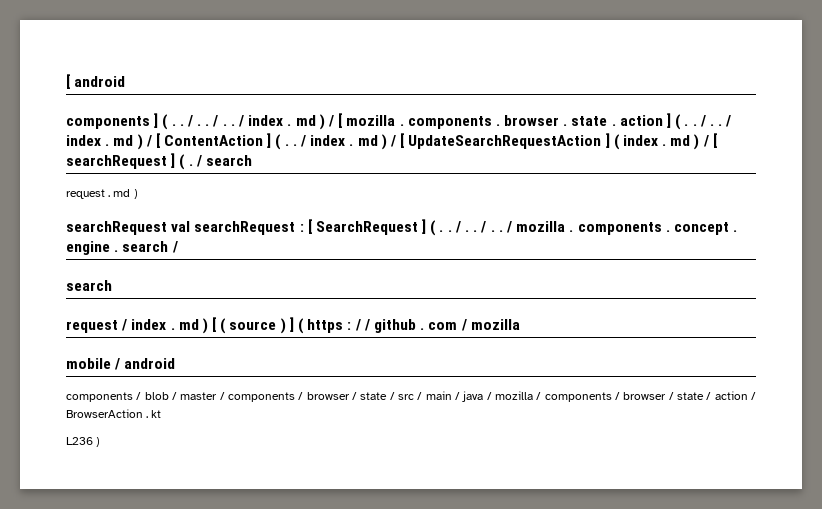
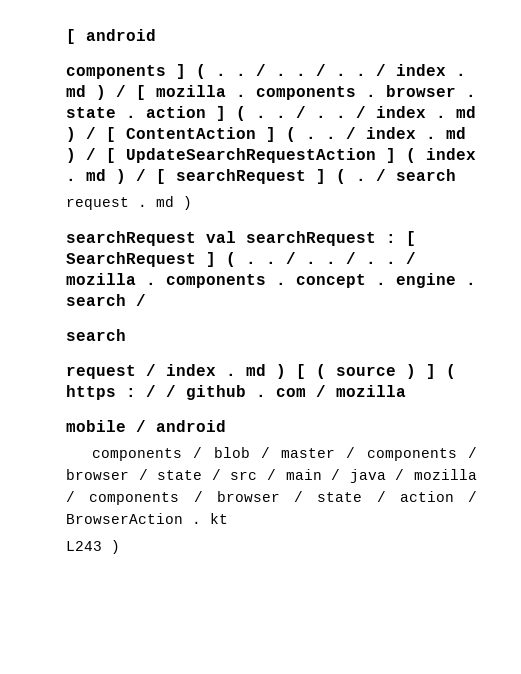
[66,437,93,445] L236 -> [66,541,102,551] L243

